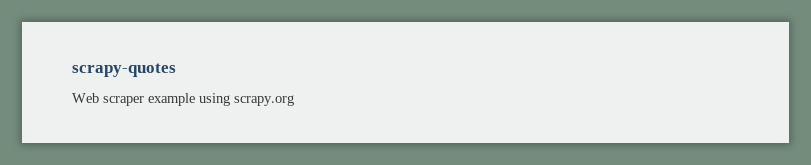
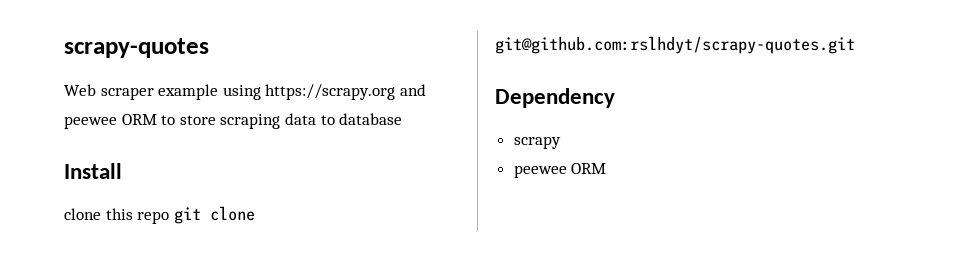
[234,95,294,106] scrapy.org -> [265,84,426,100] [64,113,403,129] [64,163,122,179] [64,206,255,224] [495,36,855,54] [495,88,615,108] [513,136,561,149] [513,163,607,178] https://scrapy.org and peewee ORM to store scraping data to database // Install // clone this repo git clone git@github.com:rslhdyt/scrapy-quotes.git // Dependency // scrapy // peewee ORM

